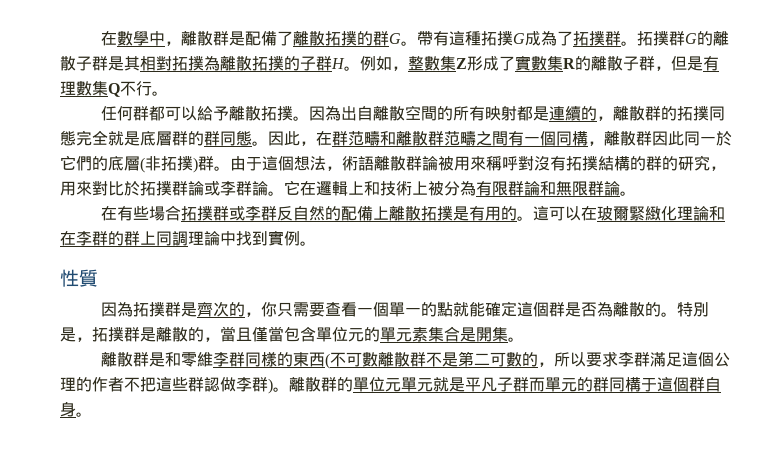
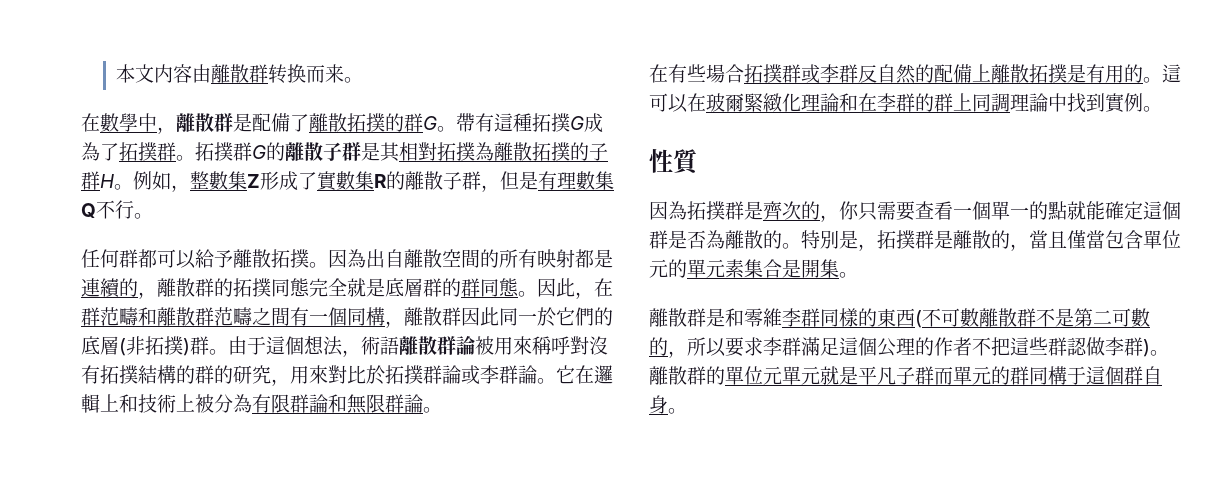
(101, 38) none -> [115,64,363,84] 本文内容由離散群转换而来。 //

